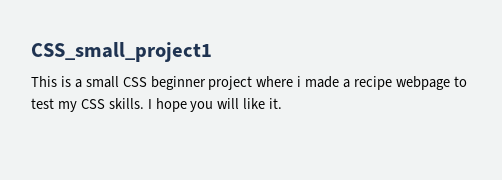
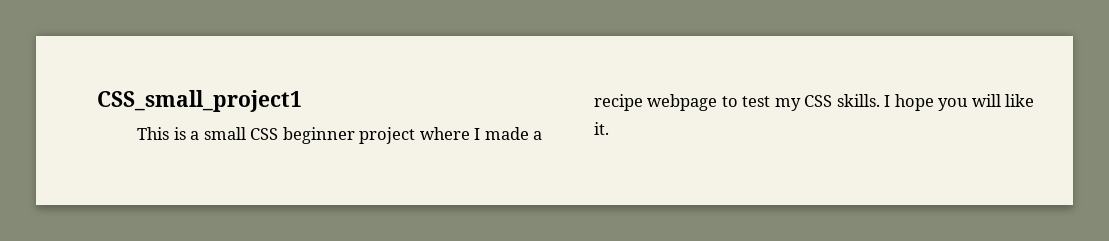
[297,76,302,87] i -> [474,128,481,140] I

